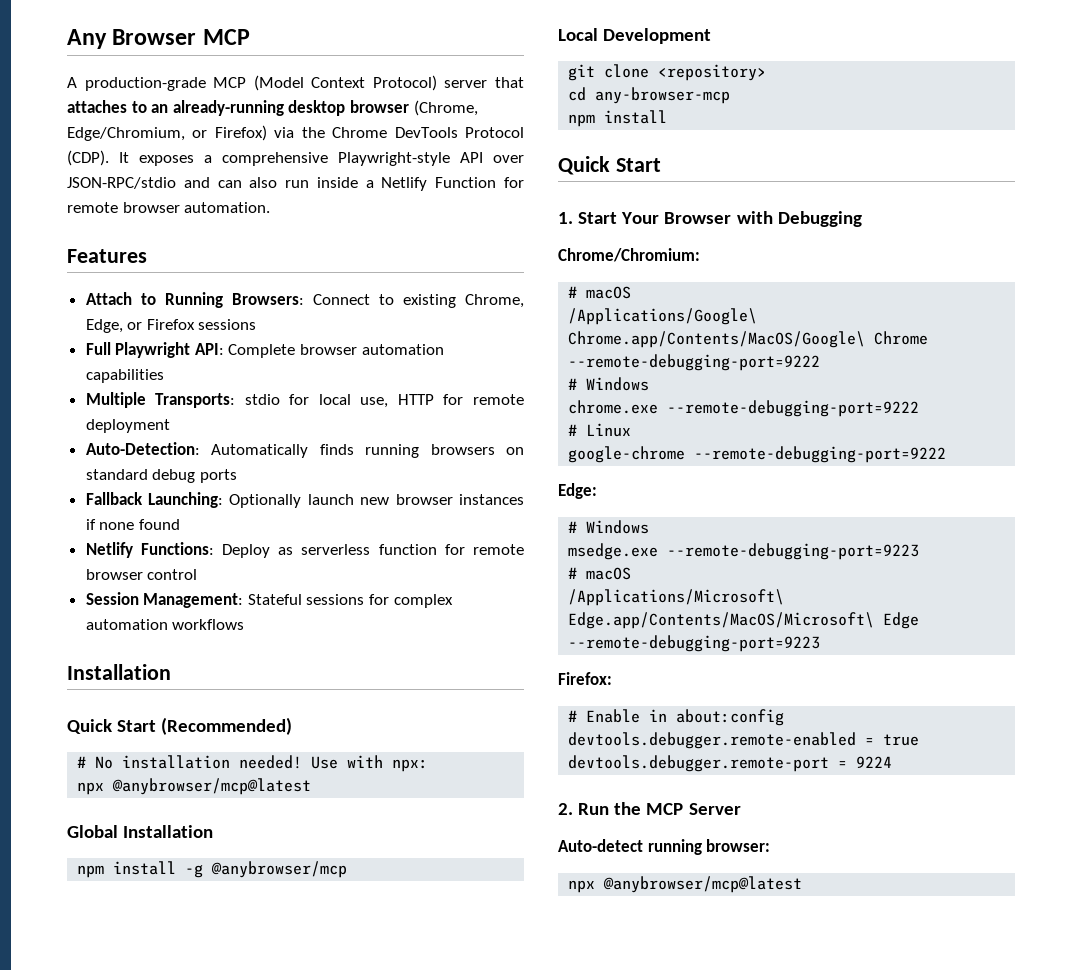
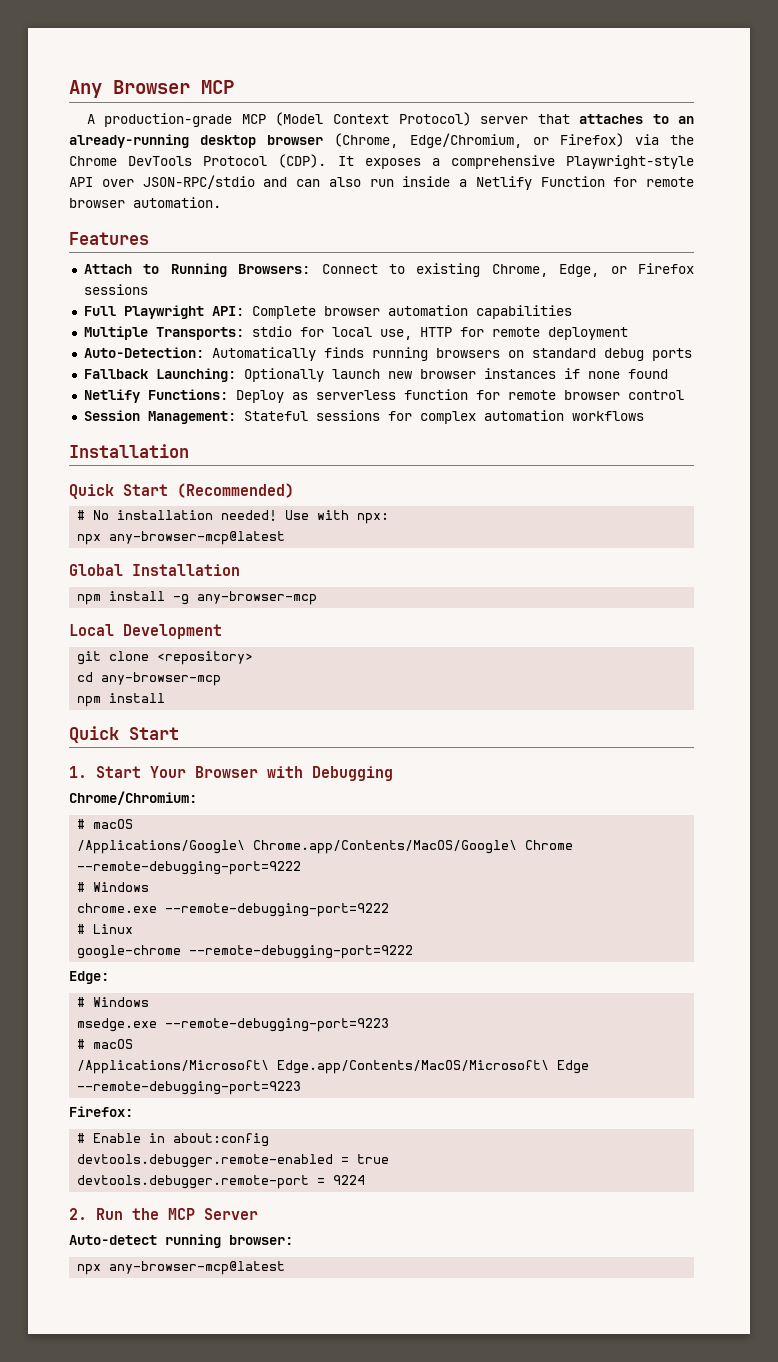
[112,778,312,795] @anybrowser/mcp@latest -> [109,531,286,545] any-browser-mcp@latest
[211,861,348,878] @anybrowser/mcp -> [197,591,318,605] any-browser-mcp
[603,876,803,893] @anybrowser/mcp@latest -> [109,1261,286,1275] any-browser-mcp@latest

